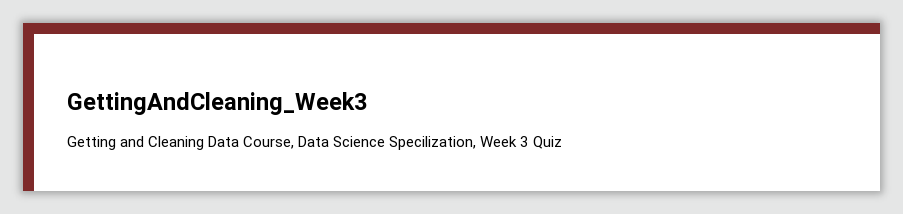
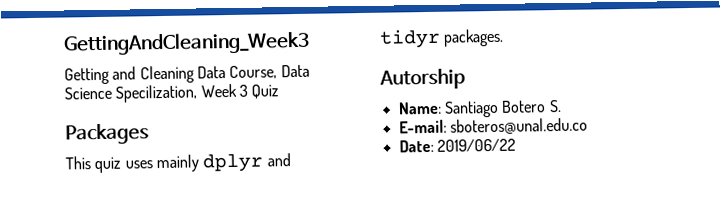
(562, 142) none -> [65,123,149,145] [65,153,291,174] [379,28,505,49] [379,68,465,90] [397,99,562,118] [398,117,588,135] [398,138,516,153] // Packages // This quiz uses mainly dplyr and tidyr packages. // Autorship // Name: Santiago Botero S. // E-mail: sboteros@unal.edu.co // Date: 2019/06/22

